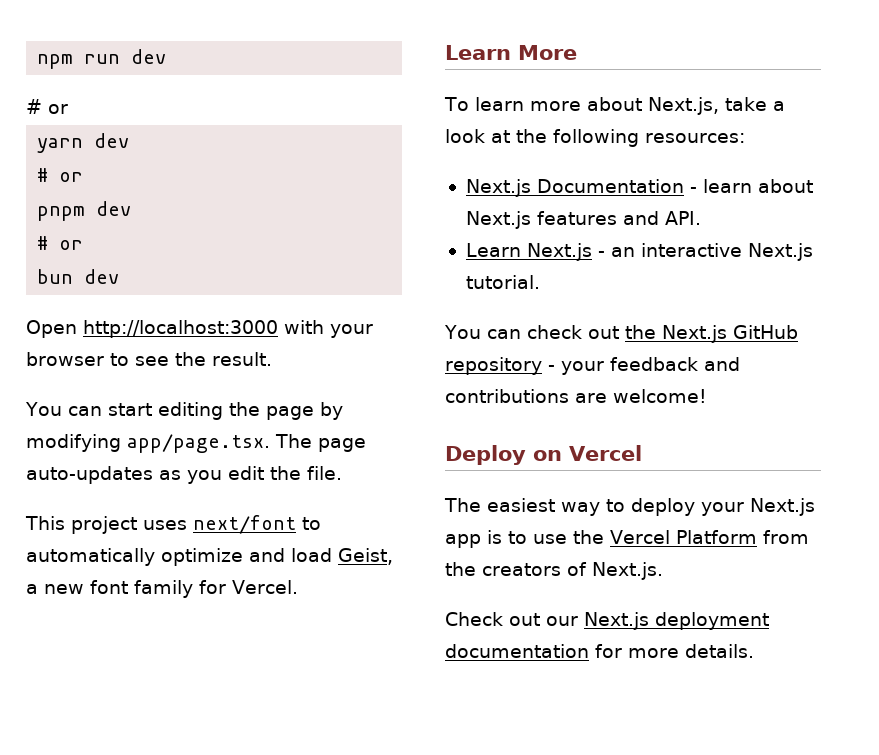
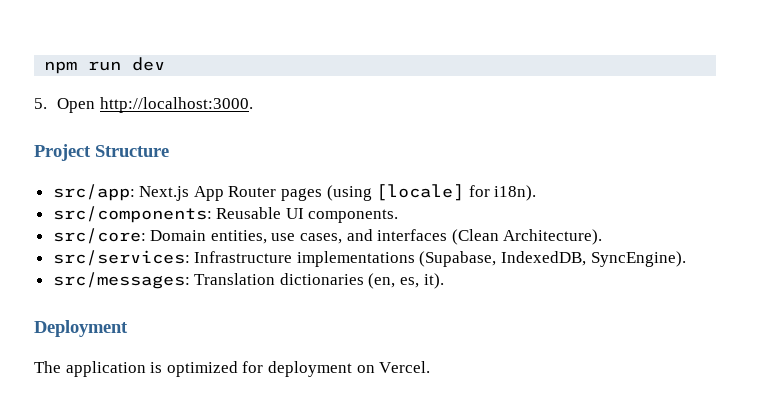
[26,99,68,114] [37,133,130,153] [37,168,84,182] [37,201,132,221] [37,236,84,250] [37,269,120,284] [26,320,373,338] [26,352,272,366] [25,402,343,420] [26,434,366,453] [26,466,342,484] [25,515,321,534] [26,548,393,566] [26,580,298,598] [445,45,577,60] [444,97,785,115] [445,129,745,147] [465,179,813,197] [465,211,701,229] [465,243,813,261] [465,275,540,289] [444,325,798,343] [445,357,740,375] [445,389,707,403] [445,445,642,465] [444,498,815,516] [445,530,809,548] [445,562,663,580] [445,612,769,630] [445,644,754,658] # or // yarn dev // # or // pnpm dev // # or // bun dev // Open http://localhost:3000 with your browser to see the result. // You can start editing the page by modifying app/page.tsx. The page auto-updates as you edit the file. // This project uses next/font to automatically optimize and load Geist, a new font family for Vercel. // Learn More // To learn more about Next.js, take a look at the following resources: // Next.js Documentation - learn about Next.js features and API. // Learn Next.js - an interactive Next.js tutorial. // You can check out the Next.js GitHub repository - your feedback and contributions are welcome! // Deploy on Vercel // The easiest way to deploy your Next.js app is to use the Vercel Platform from the creators of Next.js. // Check out our Next.js deployment documentation for more details. -> [34,97,253,113] [34,144,169,161] [52,184,537,201] [52,206,399,223] [52,228,603,245] [52,250,686,267] [52,272,444,289] [34,320,128,337] [34,361,431,377] 5. Open http://localhost:3000. // Project Structure // src/app: Next.js App Router pages (using [locale] for i18n). // src/components: Reusable UI components. // src/core: Domain entities, use cases, and interfaces (Clean Architecture). // src/services: Infrastructure implementations (Supabase, IndexedDB, SyncEngine). // src/messages: Translation dictionaries (en, es, it). // Deployment // The application is optimized for deployment on Vercel.

